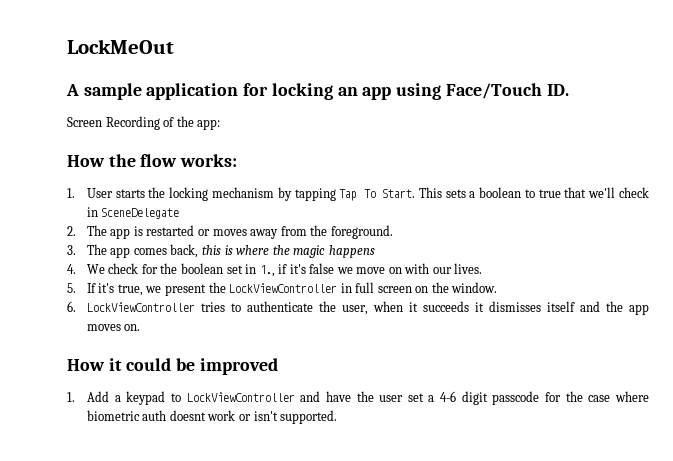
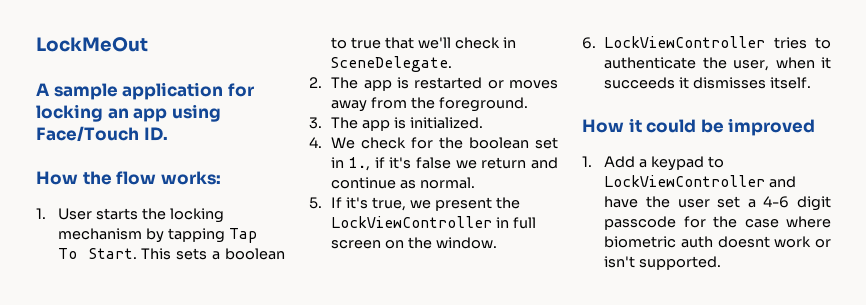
[67,116,221,130] // Screen Recording of the app: -> (168, 134) none
[101,208,180,219] SceneDelegate -> [331,56,453,72] SceneDelegate.
[133,244,375,258] comes back, this is where the magic happens -> [394,117,484,129] is initialized.
[356,263,483,274] move on with our lives. -> [481,157,558,169] [331,177,476,189] return and continue as normal.
[546,301,650,315] [86,324,141,331] itself and the app moves on. -> [770,77,812,89] itself.

